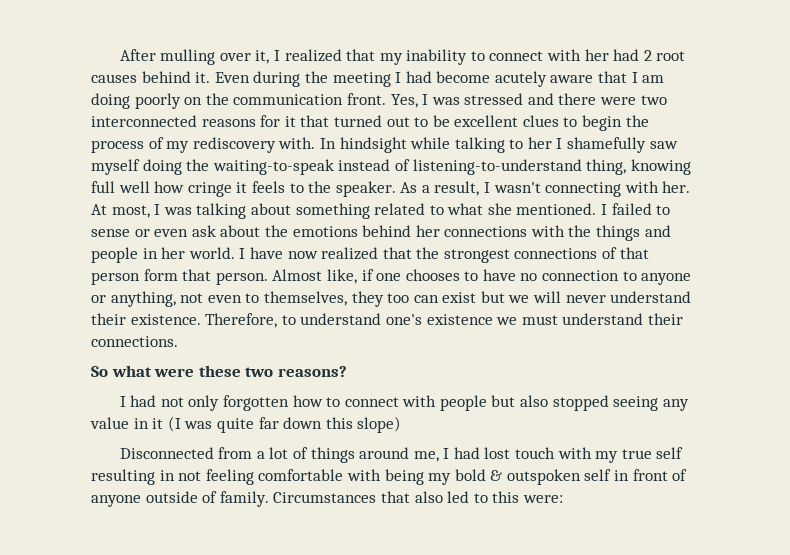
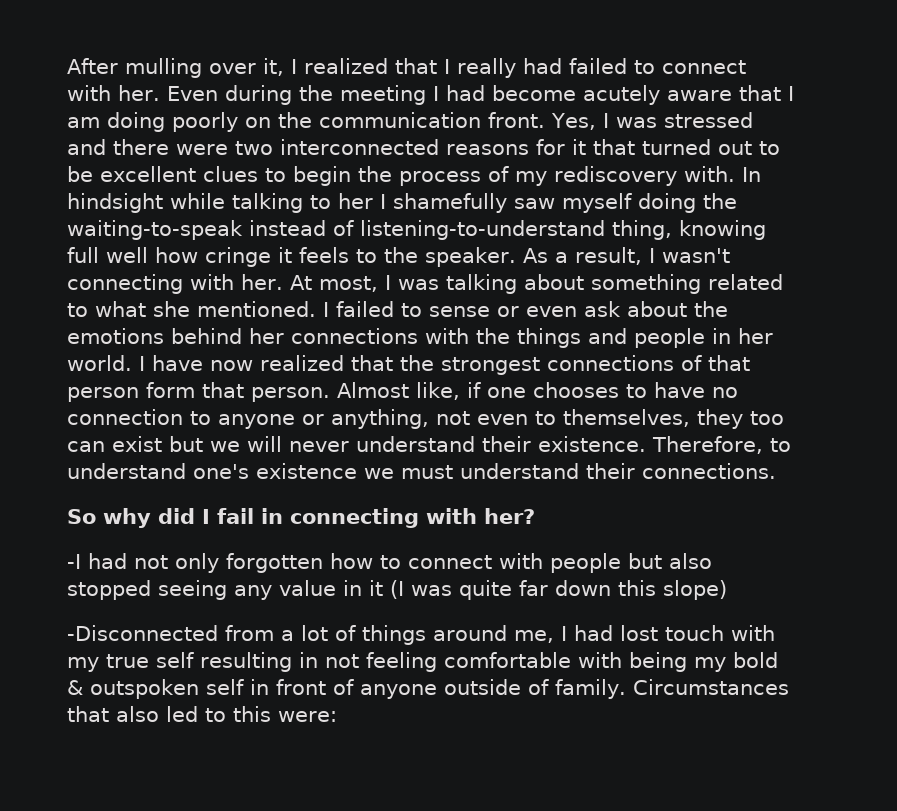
[379,49,686,65] [91,71,211,83] my inability to connect with her had 2 root causes behind it. -> [443,58,746,78] [67,85,160,101] I really had failed to connect with her.
[111,365,347,377] [119,396,126,407] what were these two reasons? // I -> [103,508,535,528] [67,554,81,569] why did I fail in connecting with her? // -I
[119,447,214,459] Disconnected -> [67,625,218,641] -Disconnected

